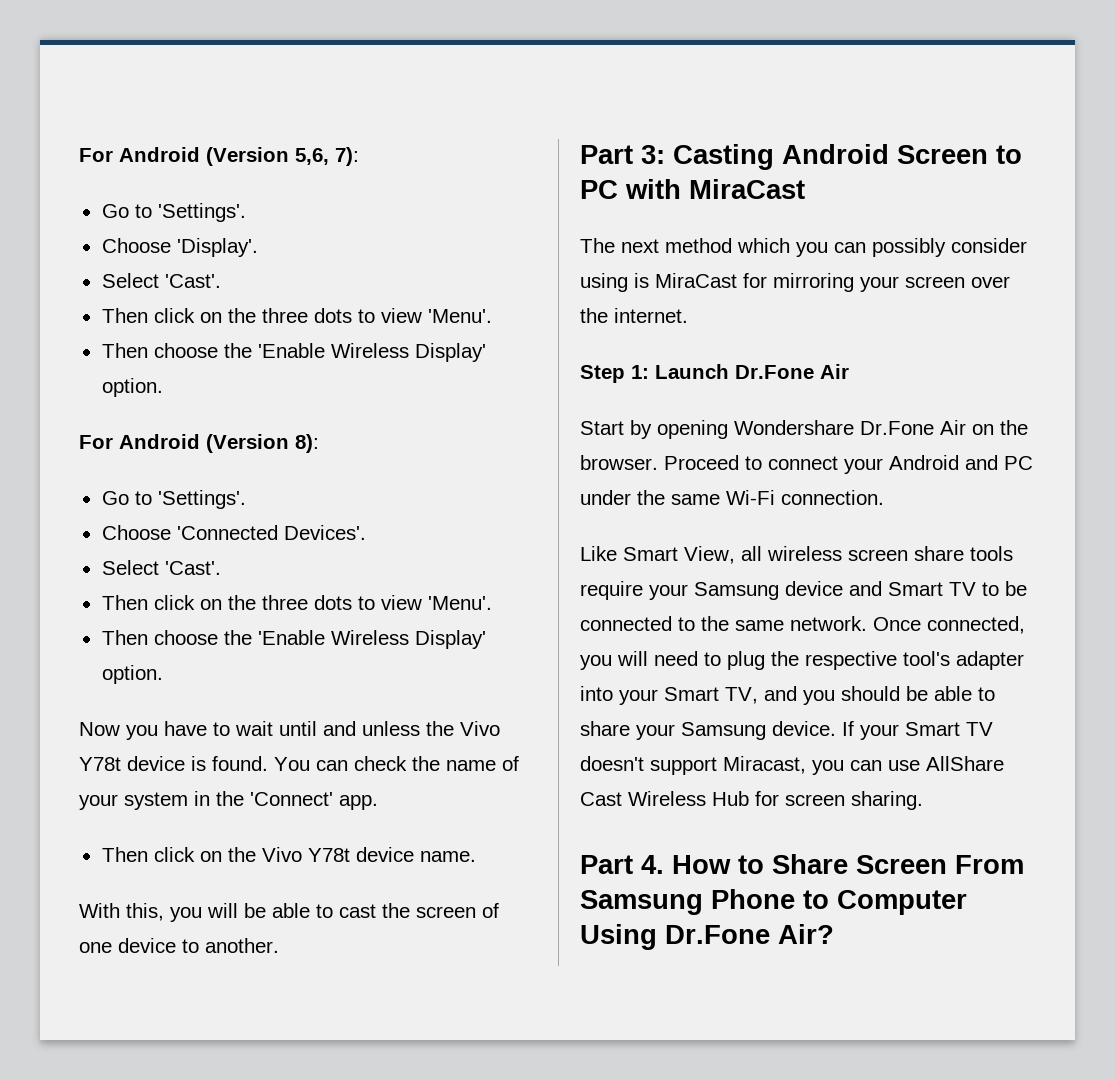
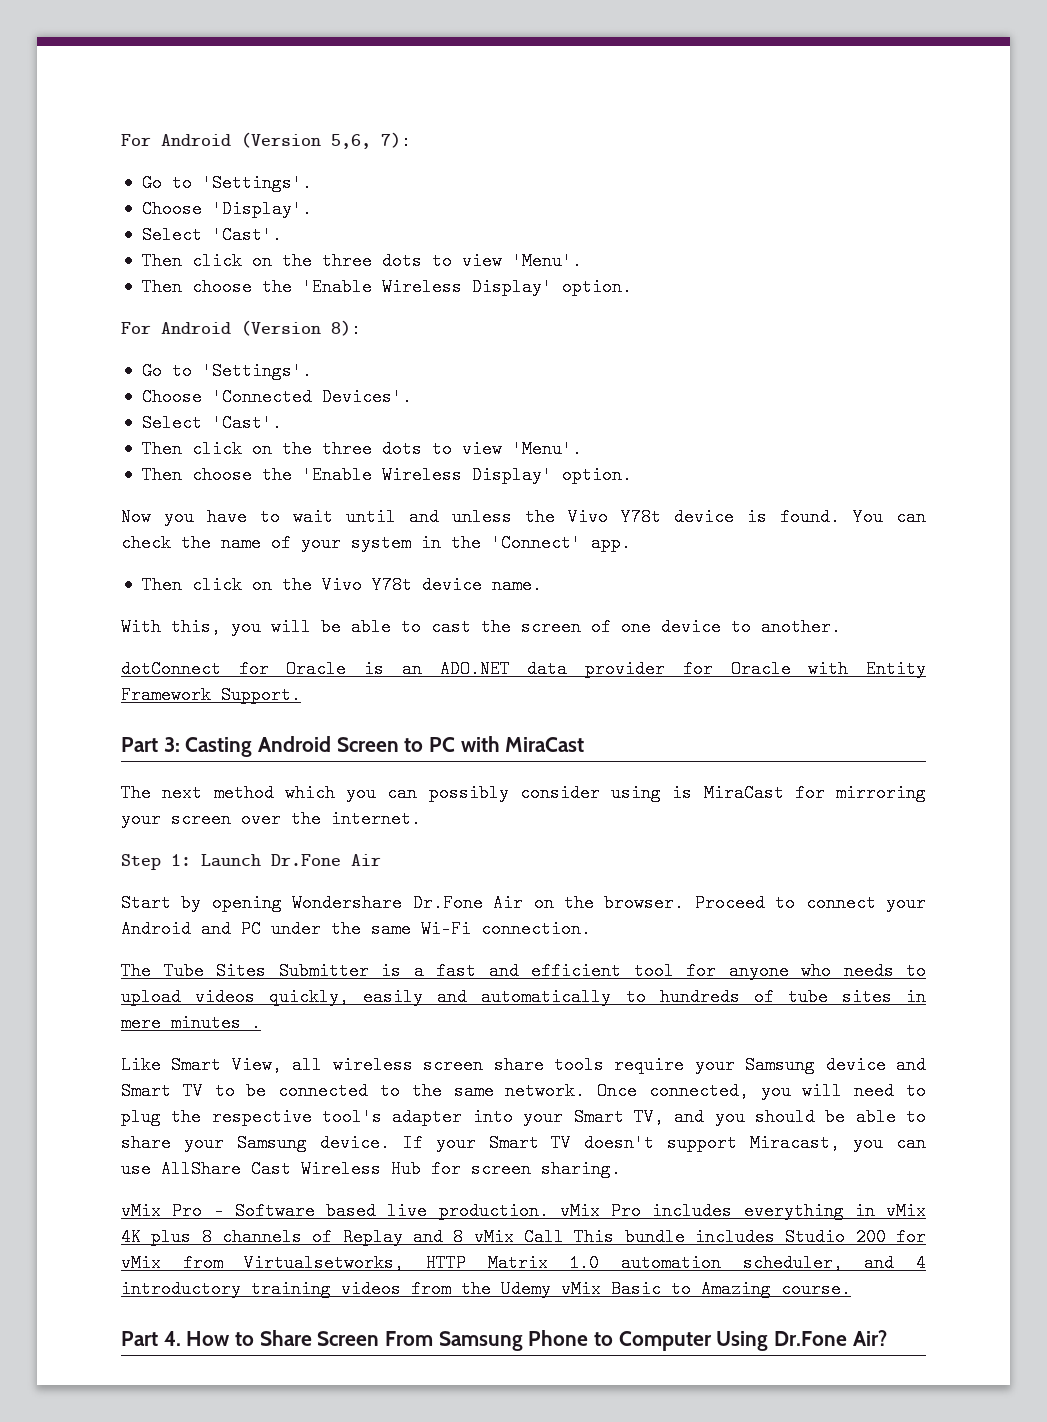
(279, 945) none -> [121,660,927,678] [121,686,301,704] // dotConnect for Oracle is an ADO.NET data provider for Oracle with Entity Framework Support.
(884, 497) none -> [121,962,926,980] [121,988,927,1006] [121,1014,261,1032] // The Tube Sites Submitter is a fast and efficient tool for anyone who needs to upload videos quickly, easily and automatically to hundreds of tube sites in mere minutes .
(923, 800) none -> [121,1202,926,1220] [121,1228,926,1246] [121,1254,926,1272] [121,1280,851,1298] // vMix Pro - Software based live production. vMix Pro includes everything in vMix 4K plus 8 channels of Replay and 8 vMix Call This bundle includes Studio 200 for vMix from Virtualsetworks, HTTP Matrix 1.0 automation scheduler, and 4 introductory training videos from the Udemy vMix Basic to Amazing course.

